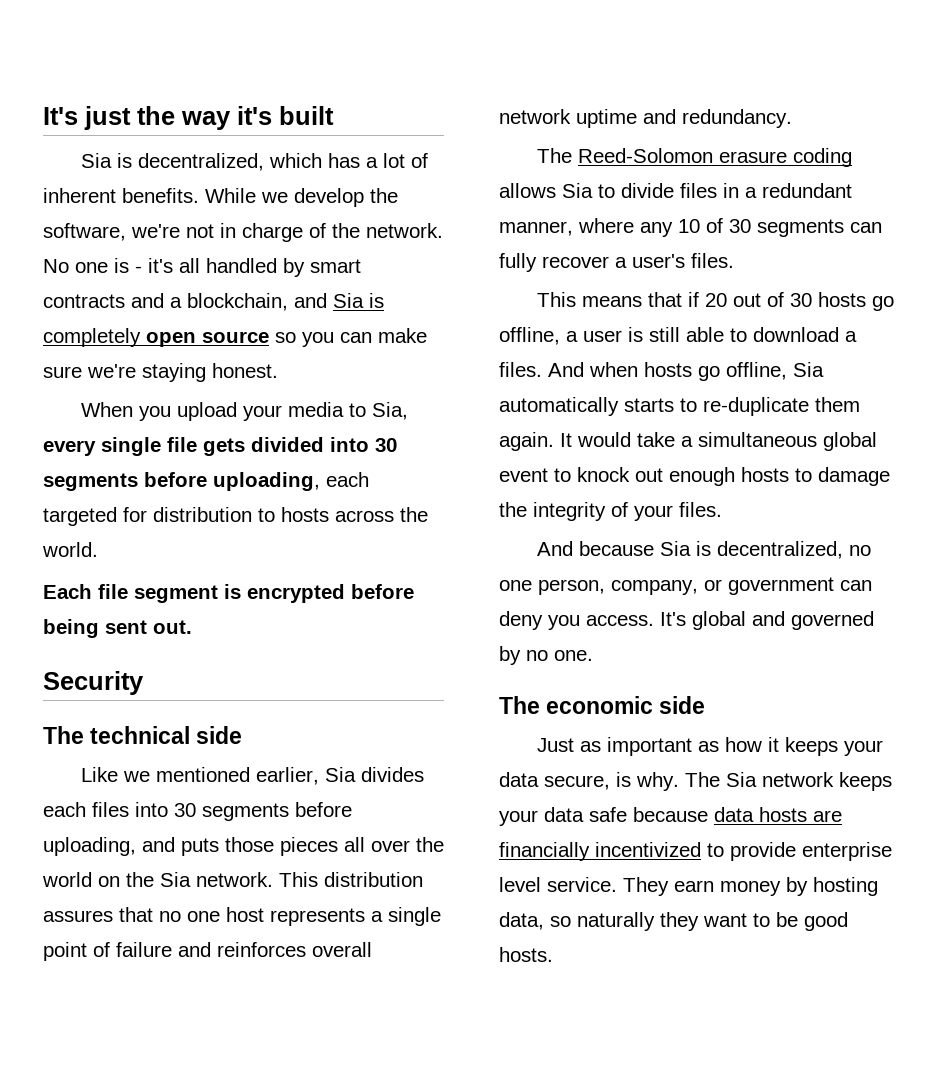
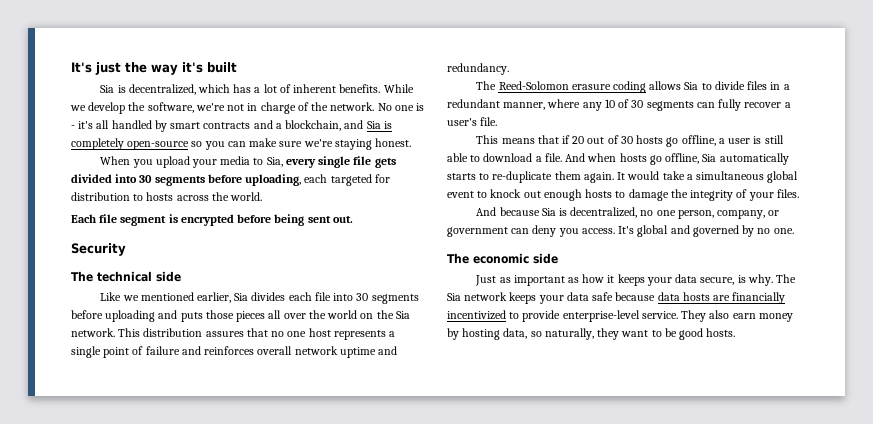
[146,331,269,347] open source -> [127,141,190,150] open-source
[92,802,352,821] [43,837,136,856] files into 30 segments before uploading, -> [314,292,419,304] [71,310,156,322] file into 30 segments before uploading
[691,253,734,268] files. -> [480,117,498,126] file.
[499,362,542,377] files. -> [544,153,562,162] file.
[802,842,892,861] [499,877,541,892] enterprise level -> [562,310,640,322] enterprise-level
(669, 886) none -> [709,310,730,319] also
[577,912,655,931] naturally -> [544,328,594,340] naturally,

